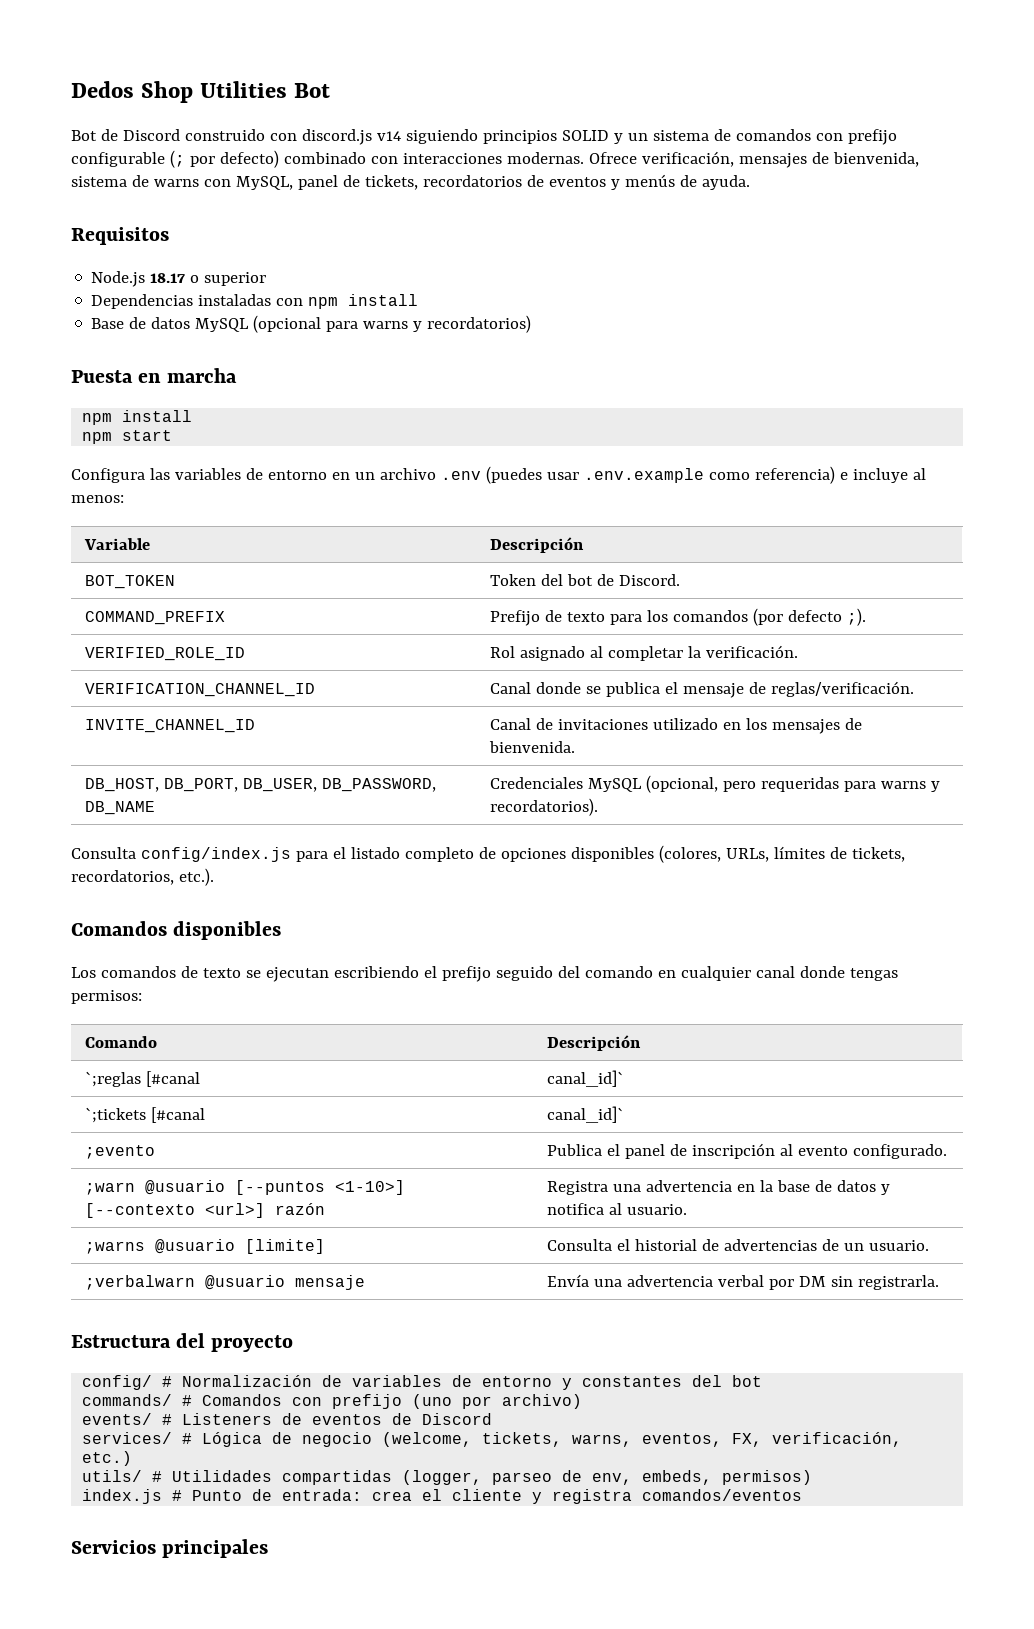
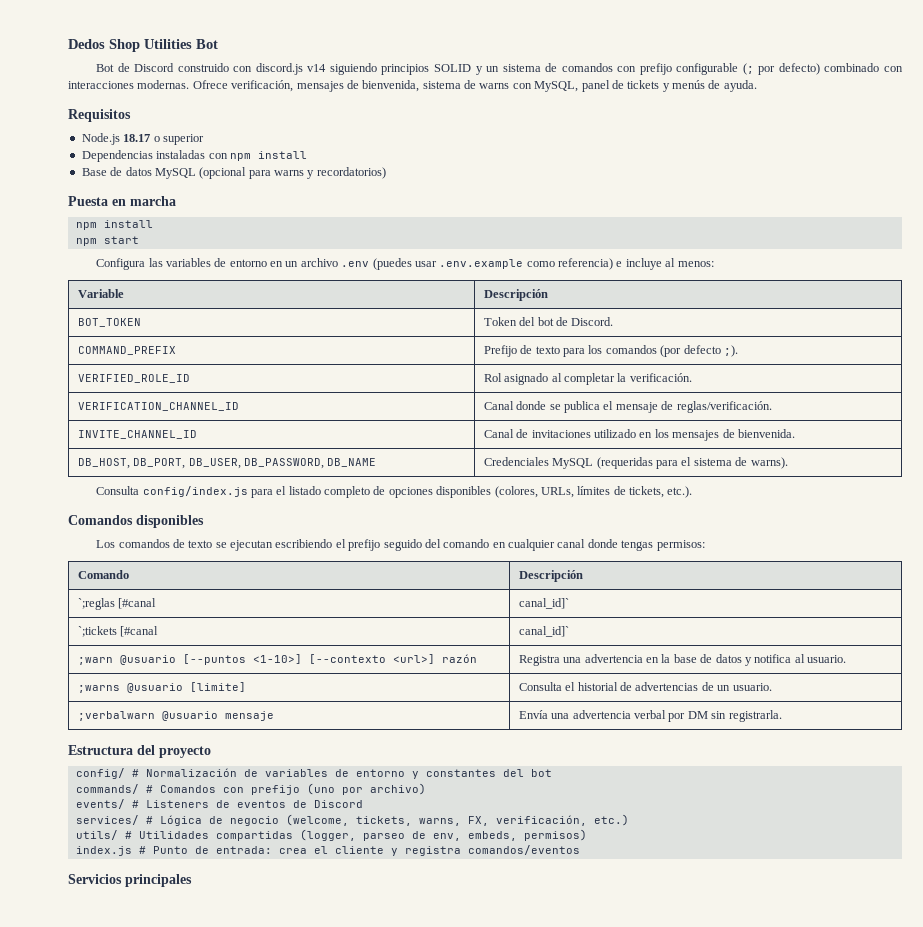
[364,175,606,190] tickets, recordatorios de eventos -> [627,80,660,89] tickets
[646,775,941,793] [490,798,599,816] (opcional, pero requeridas para warns y recordatorios). -> [596,457,788,469] (requeridas para el sistema de warns).
[71,870,174,885] recordatorios, -> (665, 492) none
[85,1145,156,1159] [547,1143,948,1159] // ;evento | Publica el panel de inscripción al evento configurado. -> (569, 631) none
[642,1433,723,1447] eventos, -> (461, 822) none

